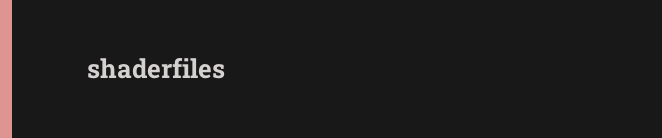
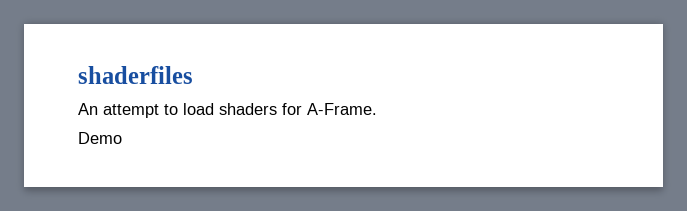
(225, 68) none -> [78,103,377,118] [78,132,122,144] // An attempt to load shaders for A-Frame. // Demo

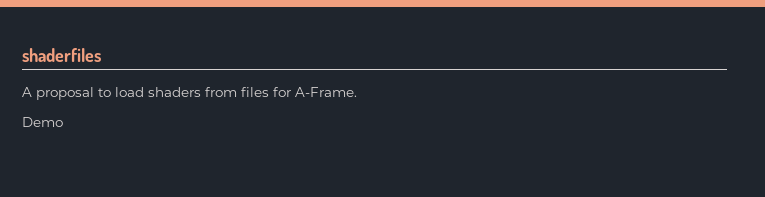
[78,103,159,118] An attempt -> [22,87,94,100] A proposal
(277, 109) none -> [205,87,269,97] from files

